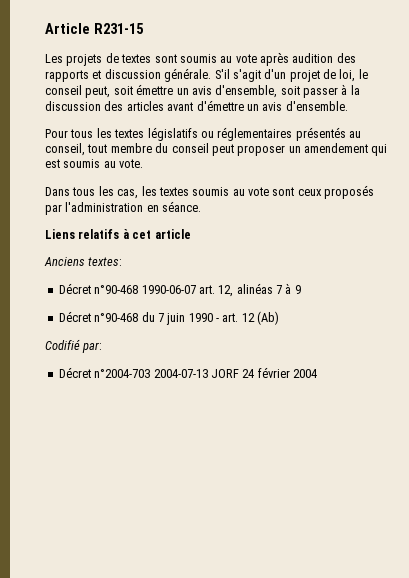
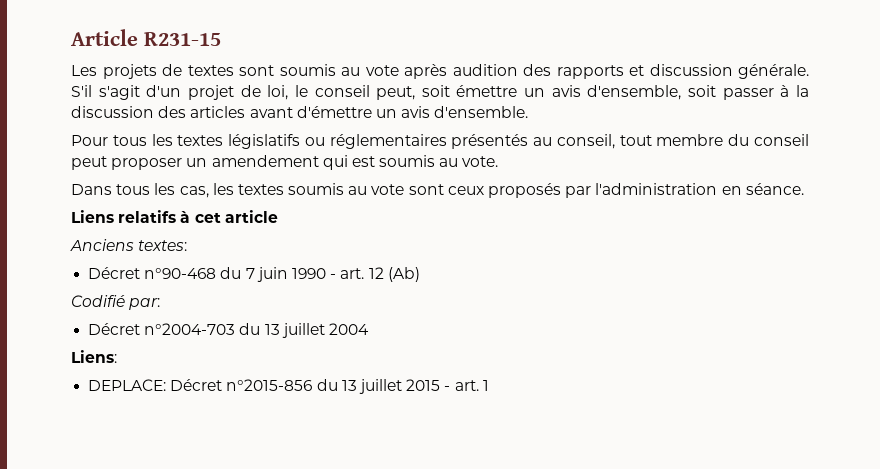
[58,283,301,297] // Décret n°90-468 1990-06-07 art. 12, alinéas 7 à 9 -> (188, 245) none
[153,367,317,378] 2004-07-13 JORF 24 février 2004 -> [239,323,369,338] [71,350,117,363] [88,379,489,394] du 13 juillet 2004 // Liens: // DEPLACE: Décret n°2015-856 du 13 juillet 2015 - art. 1

